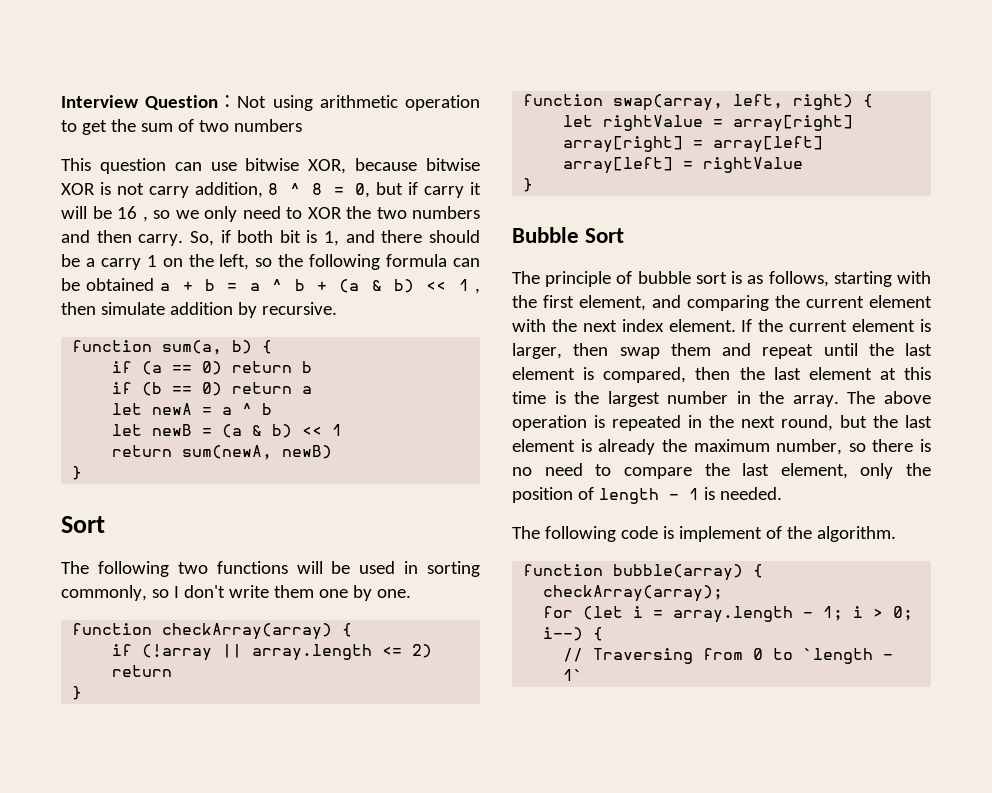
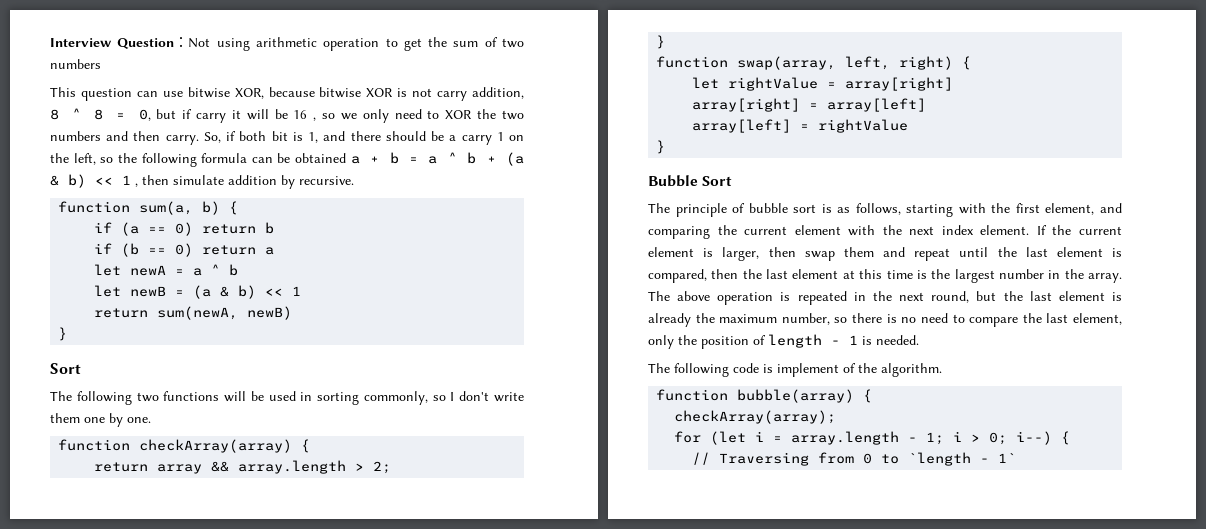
[112,644,433,661] [112,665,173,677] if (!array || array.length <= 2) return -> [94,460,392,474] return array && array.length > 2;

